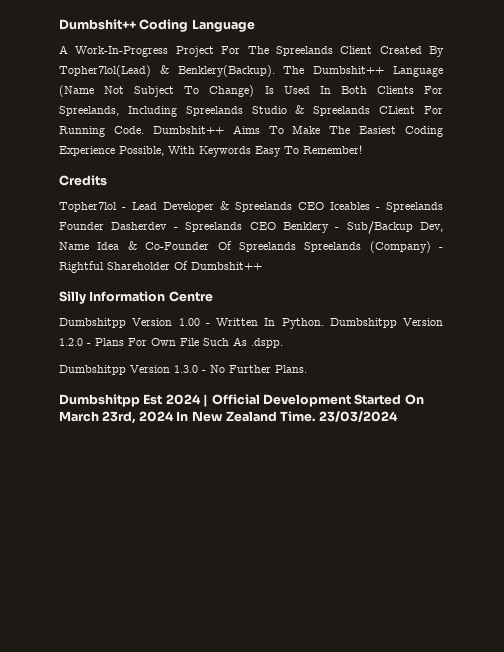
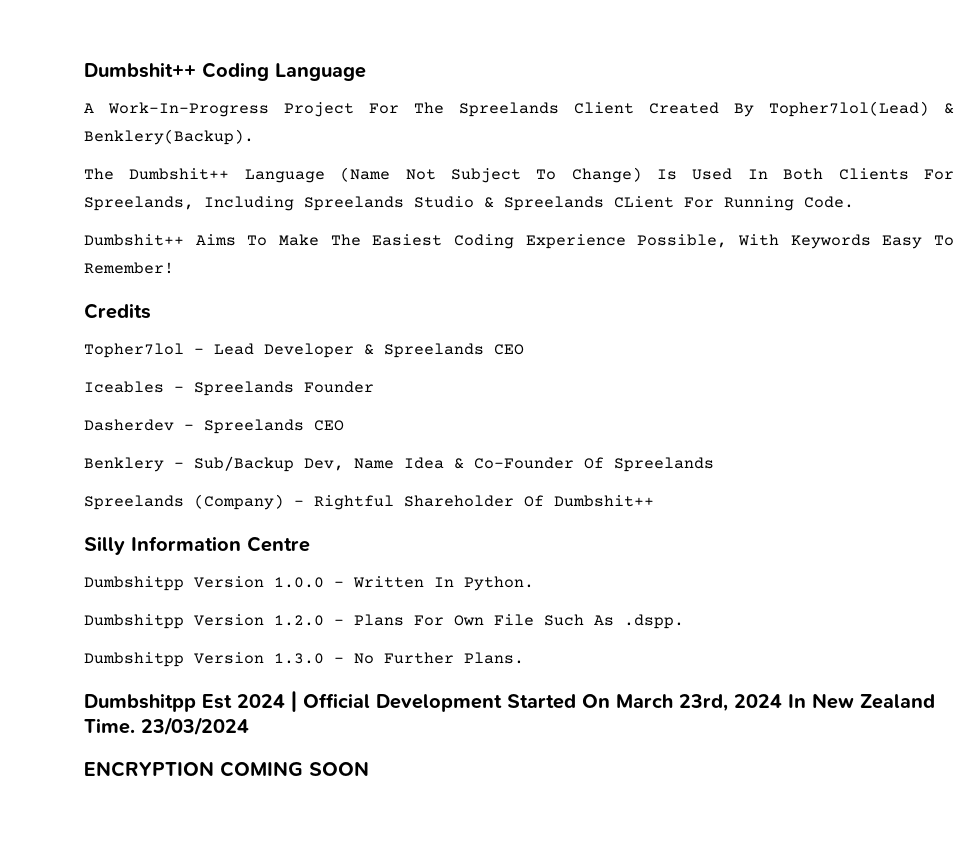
(275, 71) none -> (254, 137) //
(144, 130) none -> (854, 202) //
(324, 206) none -> (524, 349) //
(104, 226) none -> (374, 387) //
(276, 226) none -> (344, 425) //
(296, 247) none -> (714, 464) //
[178,318,200,326] 1.00 -> [274,577,324,588] 1.0.0
(324, 323) none -> (534, 583) //
(398, 416) none -> [84,761,369,777] // ENCRYPTION COMING SOON

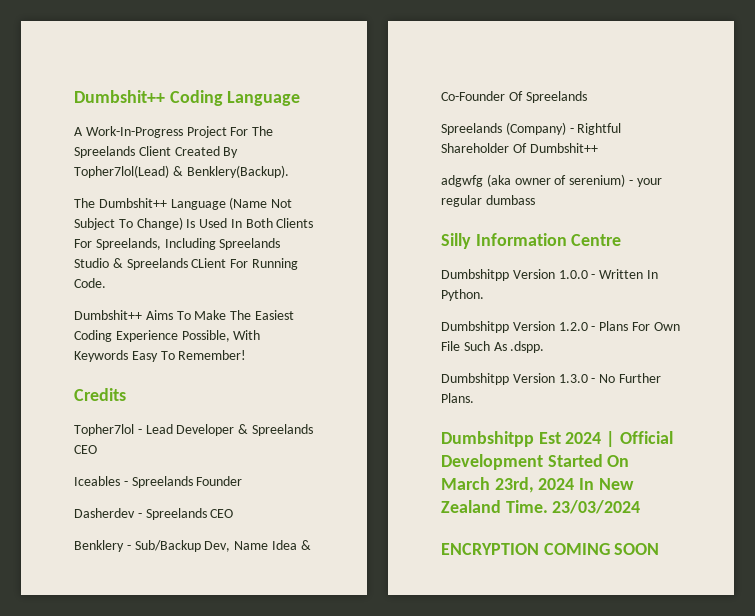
(654, 501) none -> [441,174,662,187] [441,195,535,207] // adgwfg (aka owner of serenium) - your regular dumbass

